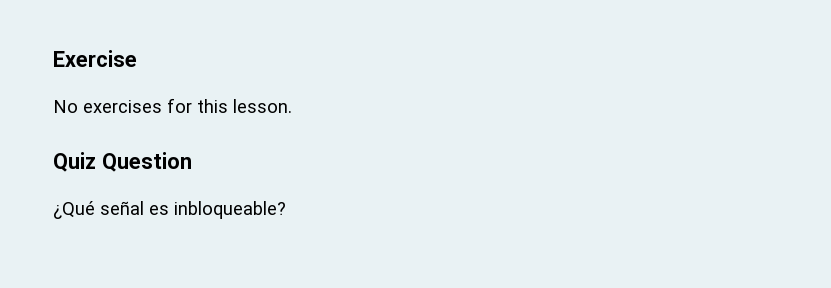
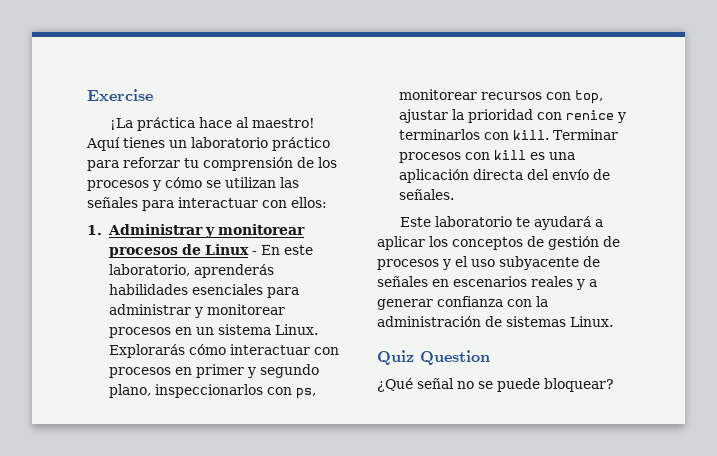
[53,98,292,113] No exercises for this lesson. -> [109,117,315,131] [86,137,330,151] [87,157,337,171] [87,177,299,191] [87,197,327,211] [87,224,305,238] [108,244,313,258] [108,264,274,278] [108,284,299,298] [108,304,285,318] [108,324,318,338] [108,344,339,358] [108,364,319,378] [108,384,316,399] [398,89,603,104] [398,109,626,123] [398,129,618,140] [398,150,575,163] [398,169,610,183] [398,189,454,200] [399,216,603,230] [377,236,620,250] [377,256,600,270] [377,276,597,290] [377,296,548,310] [377,316,613,327] ¡La práctica hace al maestro! Aquí tienes un laboratorio práctico para reforzar tu comprensión de los procesos y cómo se utilizan las señales para interactuar con ellos: // 1. Administrar y monitorear procesos de Linux - En este laboratorio, aprenderás habilidades esenciales para administrar y monitorear procesos en un sistema Linux. Explorarás cómo interactuar con procesos en primer y segundo plano, inspeccionarlos con ps, monitorear recursos con top, ajustar la prioridad con renice y terminarlos con kill. Terminar procesos con kill es una aplicación directa del envío de señales. // Este laboratorio te ayudará a aplicar los conceptos de gestión de procesos y el uso subyacente de señales en escenarios reales y a generar confianza con la administración de sistemas Linux.
[149,201,286,219] es inbloqueable? -> [457,378,614,392] no se puede bloquear?

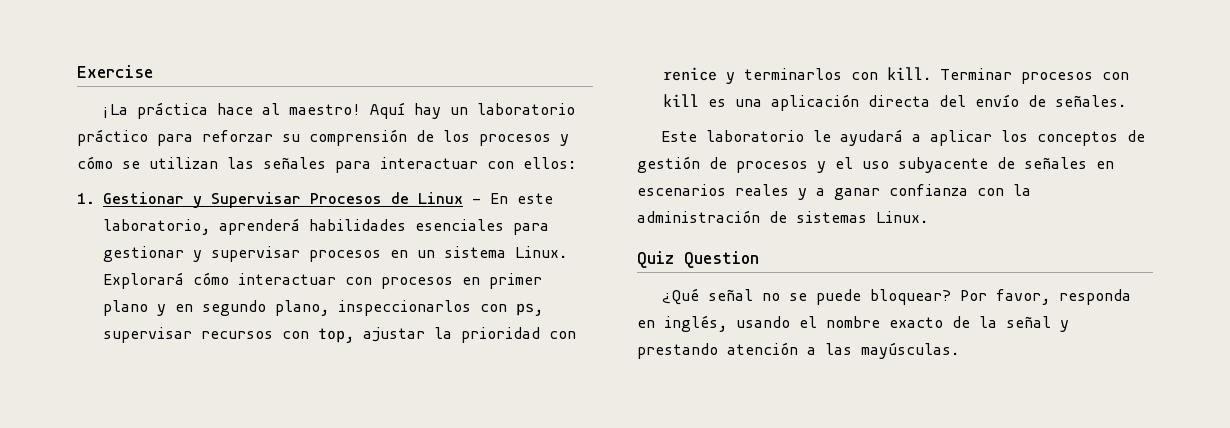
[123,137,165,148] tienes -> [413,103,441,119] hay
[184,158,199,168] tu -> [282,134,300,142] su
[107,224,305,238] [108,247,178,258] Administrar y monitorear procesos -> [103,192,382,208] Gestionar y Supervisar Procesos
[193,264,274,278] aprenderás -> [219,218,300,235] aprenderá
[108,304,285,318] administrar y monitorear -> [103,246,300,262] gestionar y supervisar
[108,344,185,358] Explorarás -> [103,272,184,289] Explorará
[246,367,256,378] y -> [103,300,193,316] plano y en
[398,89,477,100] monitorear -> [103,327,192,343] supervisar
[515,217,530,227] te -> [812,130,831,142] le
[377,299,433,310] generar -> [834,188,880,200] ganar
(614, 385) none -> [959,289,1131,305] [637,315,1069,332] [637,342,959,359] Por favor, responda en inglés, usando el nombre exacto de la señal y prestando atención a las mayúsculas.

